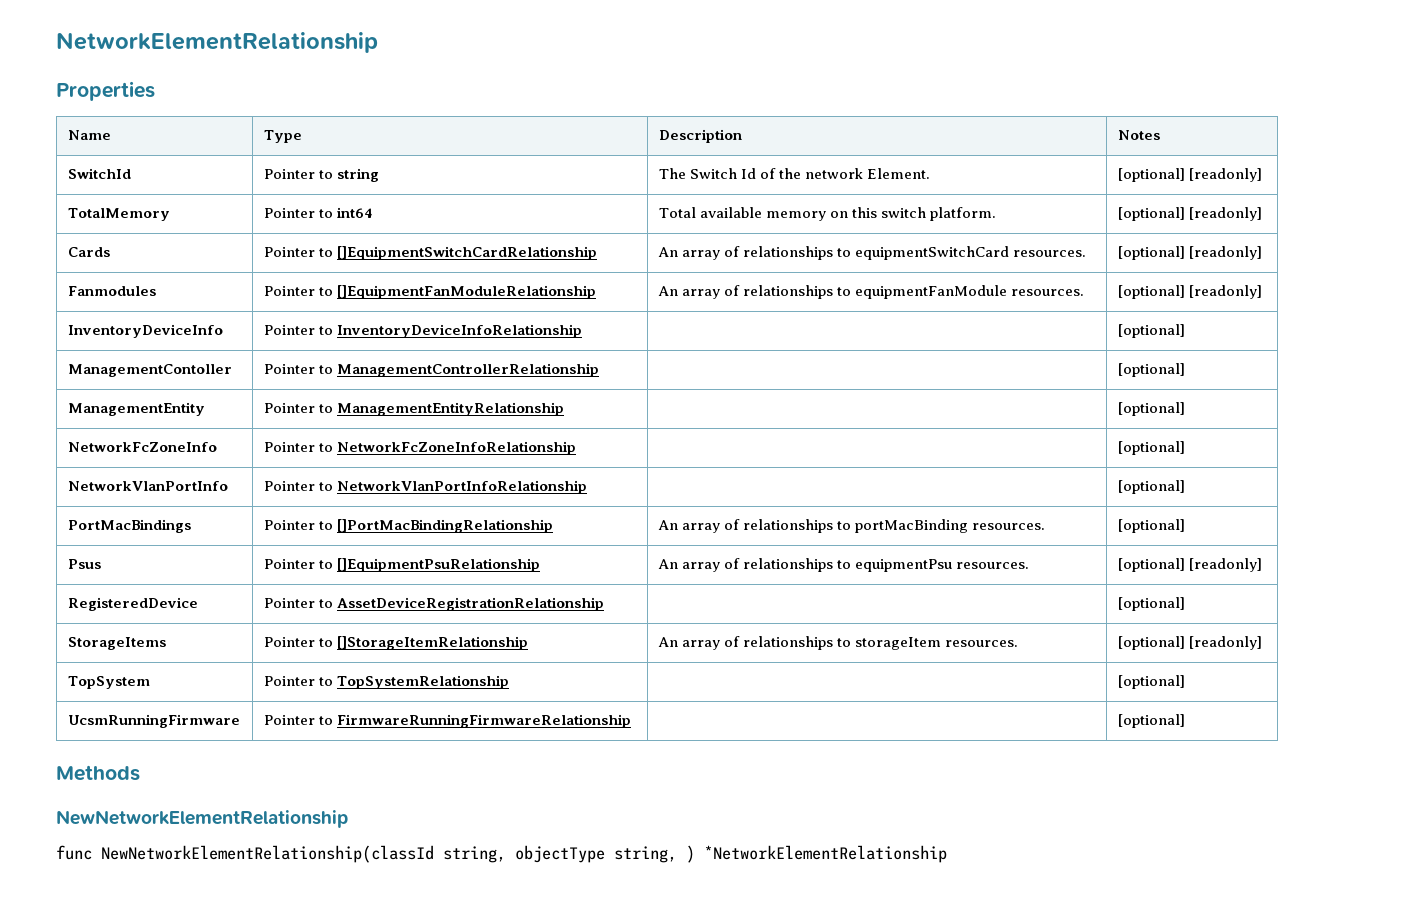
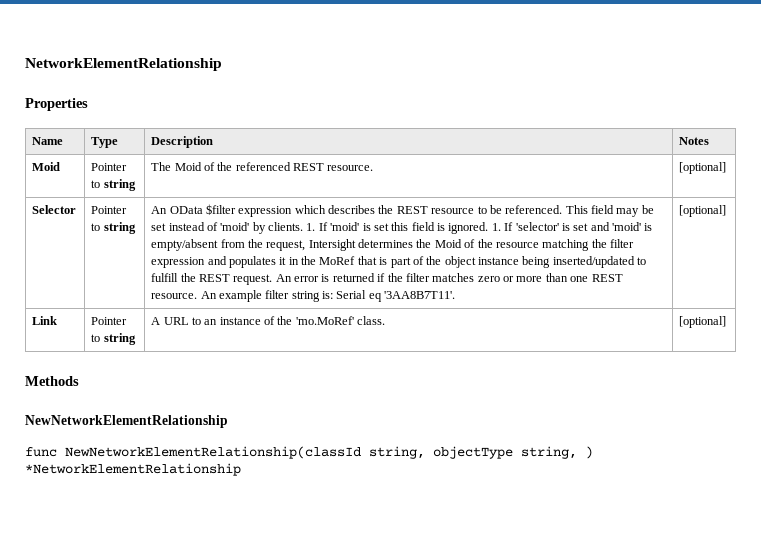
[67,168,131,179] SwitchId -> [32,162,61,171] Moid
[690,168,931,179] [1117,168,1263,182] [67,208,170,221] [263,207,373,218] [658,207,997,221] [1117,207,1263,221] [67,247,110,257] [263,246,598,260] [657,246,1087,260] [1117,246,1263,260] [67,286,156,296] [263,285,597,299] [657,285,1085,299] [1117,285,1263,299] [67,324,223,338] [263,324,583,338] [1117,324,1185,338] [67,364,232,377] [263,363,600,377] [1117,363,1185,377] [67,402,205,416] [263,402,565,416] [1117,402,1185,416] [67,442,217,452] [263,441,577,455] [1117,441,1185,455] [67,481,228,491] [263,480,588,494] [1117,480,1185,494] [67,519,191,533] [263,519,554,533] [657,519,1046,533] [1117,519,1185,533] [67,559,101,569] [263,558,541,572] [657,558,1030,572] [1117,558,1263,572] [67,597,198,611] [263,597,605,611] [1117,597,1185,611] [67,637,166,650] [263,636,529,650] [657,636,1019,650] [1117,636,1263,650] [67,676,150,689] [263,675,510,689] [1117,675,1185,689] [67,714,240,728] [263,714,632,728] Switch Id of the network Element. | [optional] [readonly] // TotalMemory | Pointer to int64 | Total available memory on this switch platform. | [optional] [readonly] // Cards | Pointer to []EquipmentSwitchCardRelationship | An array of relationships to equipmentSwitchCard resources. | [optional] [readonly] // Fanmodules | Pointer to []EquipmentFanModuleRelationship | An array of relationships to equipmentFanModule resources. | [optional] [readonly] // InventoryDeviceInfo | Pointer to InventoryDeviceInfoRelationship | | [optional] // ManagementContoller | Pointer to ManagementControllerRelationship | | [optional] // ManagementEntity | Pointer to ManagementEntityRelationship | | [optional] // NetworkFcZoneInfo | Pointer to NetworkFcZoneInfoRelationship | | [optional] // NetworkVlanPortInfo | Pointer to NetworkVlanPortInfoRelationship | | [optional] // PortMacBindings | Pointer to []PortMacBindingRelationship | An array of relationships to portMacBinding resources. | [optional] // Psus | Pointer to []EquipmentPsuRelationship | An array of relationships to equipmentPsu resources. | [optional] [readonly] // RegisteredDevice | Pointer to AssetDeviceRegistrationRelationship | | [optional] // StorageItems | Pointer to []StorageItemRelationship | An array of relationships to storageItem resources. | [optional] [readonly] // TopSystem | Pointer to TopSystemRelationship | | [optional] // UcsmRunningFirmware | Pointer to FirmwareRunningFirmwareRelationship | -> [174,162,374,171] [679,162,727,174] [32,205,77,214] [91,206,128,214] [91,222,136,234] [151,204,654,217] [151,222,653,234] [151,239,635,251] [151,256,647,268] [151,273,623,285] [151,290,456,302] [679,205,727,217] [32,316,58,325] [91,317,128,325] [91,333,136,345] [151,316,386,325] Moid of the referenced REST resource. | [optional] // Selector | Pointer to string | An OData $filter expression which describes the REST resource to be referenced. This field may be set instead of 'moid' by clients. 1. If 'moid' is set this field is ignored. 1. If 'selector' is set and 'moid' is empty/absent from the request, Intersight determines the Moid of the resource matching the filter expression and populates it in the MoRef that is part of the object instance being inserted/updated to fulfill the REST request. An error is returned if the filter matches zero or more than one REST resource. An example filter string is: Serial eq '3AA8B7T11'. | [optional] // Link | Pointer to string | A URL to an instance of the 'mo.MoRef' class.

